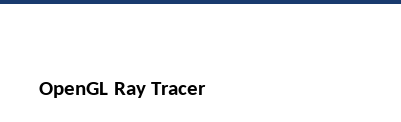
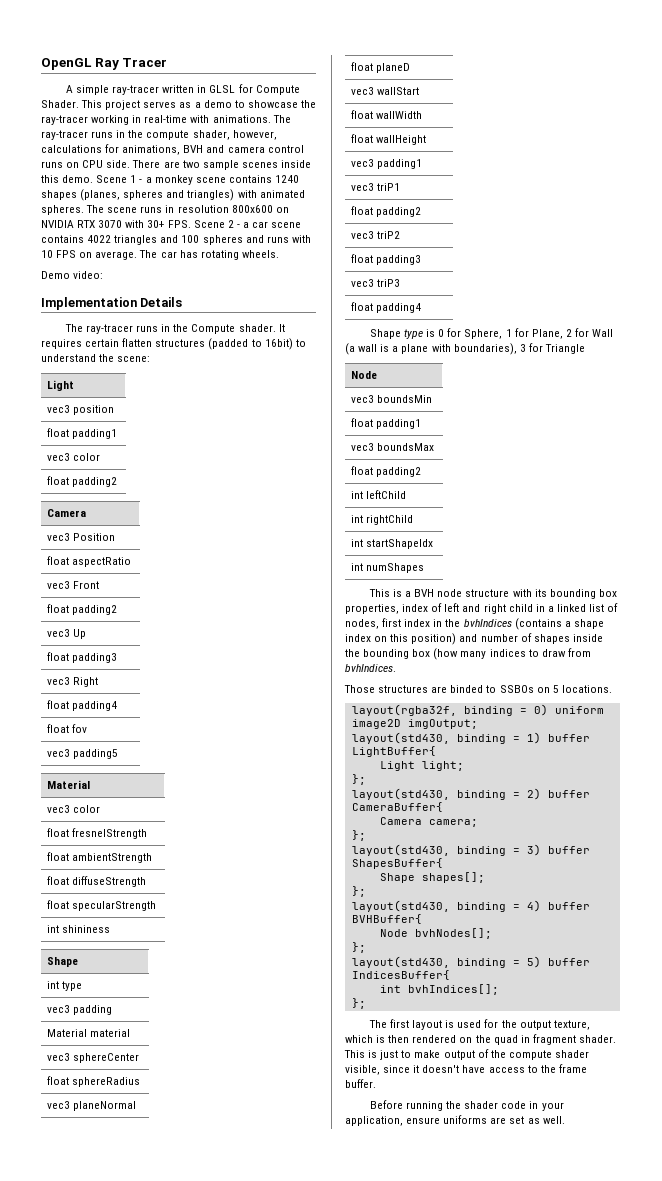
(207, 88) none -> [65,84,300,95] [41,100,316,110] [41,115,291,125] [41,130,277,140] [41,144,304,155] [41,160,311,170] [41,175,299,185] [41,189,305,201] [41,205,289,215] [41,220,302,228] [41,235,311,245] [41,250,279,260] [41,271,104,279] [41,297,183,310] [64,324,285,334] [41,338,306,350] [41,354,151,362] [47,380,75,391] [47,405,115,415] [47,428,118,439] [47,453,101,461] [47,476,118,487] [47,509,87,517] [47,533,116,541] [47,556,132,567] [47,581,100,589] [47,604,118,615] [47,629,87,639] [47,652,118,663] [47,677,99,687] [47,700,118,711] [47,724,88,733] [47,749,119,759] [47,780,91,789] [47,805,101,813] [47,828,148,839] [47,852,153,863] [47,876,147,887] [47,900,157,911] [47,925,111,933] [47,957,79,967] [47,981,83,991] [47,1005,113,1015] [47,1029,131,1037] [47,1053,140,1063] [47,1076,141,1087] [47,1101,137,1111] [351,62,411,73] [351,87,420,95] [351,110,423,119] [351,134,427,145] [351,159,423,169] [351,183,401,191] [351,206,422,217] [351,231,401,239] [351,254,422,265] [351,279,401,287] [351,302,422,313] [369,328,614,339] [345,343,585,355] [351,371,378,379] [351,395,433,403] [351,418,422,429] [351,443,435,451] [351,466,422,477] [351,490,407,499] [351,515,414,525] [351,539,434,549] [351,563,425,573] [368,589,617,599] [345,603,619,614] [345,618,604,630] [345,633,603,645] [345,648,591,660] [345,664,396,672] [344,685,612,693] [351,704,604,716] [351,719,478,729] [351,732,590,744] [351,746,436,757] [379,761,464,771] [351,774,366,785] [351,788,590,800] [351,802,443,812] [379,817,478,827] [351,830,366,841] [351,844,590,856] [351,858,443,869] [379,872,485,883] [351,886,366,897] [351,900,590,912] [351,914,422,924] [379,928,492,939] [351,942,366,953] [351,956,590,968] [351,970,450,980] [379,984,499,995] [351,998,366,1009] [368,1019,590,1030] [345,1034,616,1045] [344,1049,589,1060] [345,1064,587,1075] [345,1079,376,1088] [369,1100,564,1111] [345,1115,565,1126] // A simple ray-tracer written in GLSL for Compute Shader. This project serves as a demo to showcase the ray-tracer working in real-time with animations. The ray-tracer runs in the compute shader, however, calculations for animations, BVH and camera control runs on CPU side. There are two sample scenes inside this demo. Scene 1 - a monkey scene contains 1240 shapes (planes, spheres and triangles) with animated spheres. The scene runs in resolution 800x600 on NVIDIA RTX 3070 with 30+ FPS. Scene 2 - a car scene contains 4022 triangles and 100 spheres and runs with 10 FPS on average. The car has rotating wheels. // Demo video: // Implementation Details // The ray-tracer runs in the Compute shader. It requires certain flatten structures (padded to 16bit) to understand the scene: // Light // vec3 position // float padding1 // vec3 color // float padding2 // Camera // vec3 Position // float aspectRatio // vec3 Front // float padding2 // vec3 Up // float padding3 // vec3 Right // float padding4 // float fov // vec3 padding5 // Material // vec3 color // float fresnelStrength // float ambientStrength // float diffuseStrength // float specularStrength // int shininess // Shape // int type // vec3 padding // Material material // vec3 sphereCenter // float sphereRadius // vec3 planeNormal // float planeD // vec3 wallStart // float wallWidth // float wallHeight // vec3 padding1 // vec3 triP1 // float padding2 // vec3 triP2 // float padding3 // vec3 triP3 // float padding4 // Shape type is 0 for Sphere, 1 for Plane, 2 for Wall (a wall is a plane with boundaries), 3 for Triangle // Node // vec3 boundsMin // float padding1 // vec3 boundsMax // float padding2 // int leftChild // int rightChild // int startShapeIdx // int numShapes // This is a BVH node structure with its bounding box properties, index of left and right child in a linked list of nodes, first index in the bvhIndices (contains a shape index on this position) and number of shapes inside the bounding box (how many indices to draw from bvhIndices. // Those structures are binded to SSBOs on 5 locations. // layout(rgba32f, binding = 0) uniform image2D imgOutput; // layout(std430, binding = 1) buffer LightBuffer{ // Light light; // }; // layout(std430, binding = 2) buffer CameraBuffer{ // Camera camera; // }; // layout(std430, binding = 3) buffer ShapesBuffer{ // Shape shapes[]; // }; // layout(std430, binding = 4) buffer BVHBuffer{ // Node bvhNodes[]; // }; // layout(std430, binding = 5) buffer IndicesBuffer{ // int bvhIndices[]; // }; // The first layout is used for the output texture, which is then rendered on the quad in fragment shader. This is just to make output of the compute shader visible, since it doesn't have access to the frame buffer. // Before running the shader code in your application, ensure uniforms are set as well.

